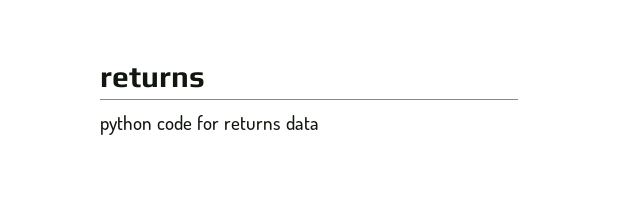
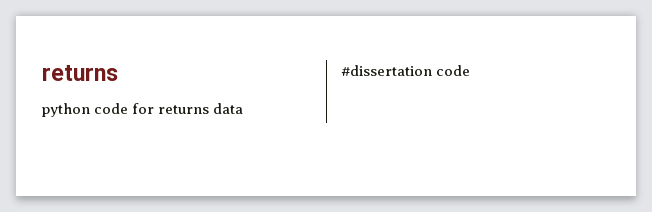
(319, 122) none -> [341,65,471,76] #dissertation code

